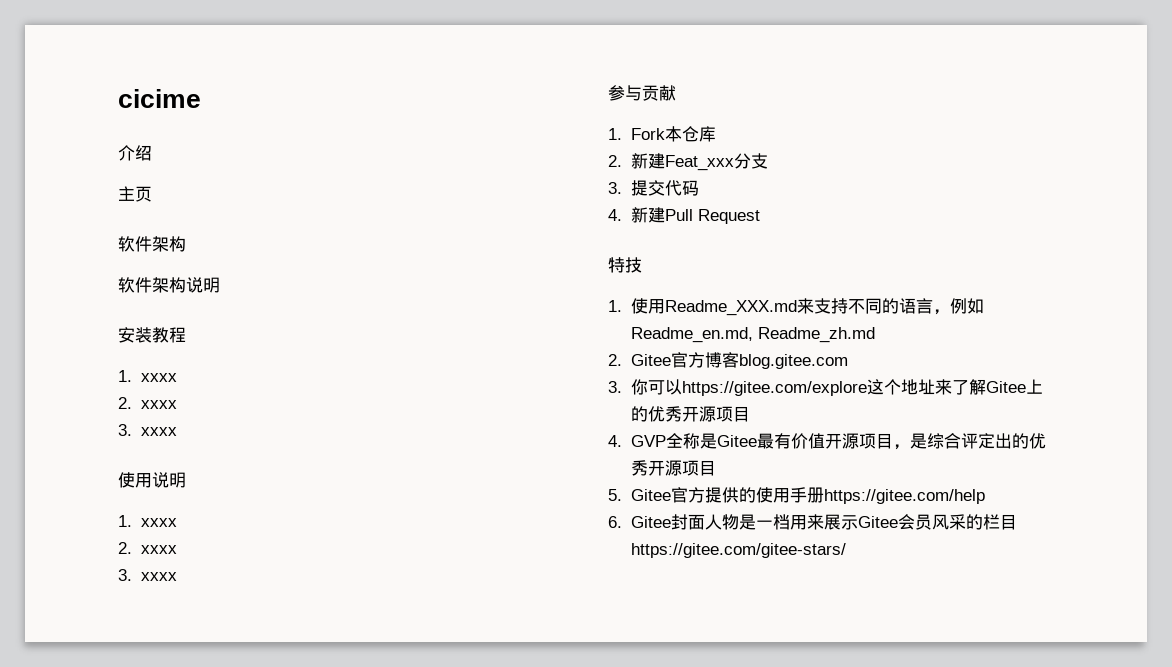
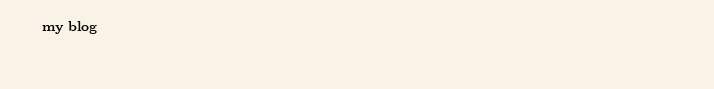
[118,89,201,108] [118,145,152,161] [118,186,152,202] [118,236,186,252] [118,277,220,293] [118,327,186,343] [118,370,177,382] [118,397,177,409] [118,424,177,436] [118,472,186,488] [118,515,177,527] [118,542,177,554] [118,569,177,581] [608,85,676,101] [608,126,716,142] [608,153,768,171] [608,180,699,196] [608,207,760,224] [608,257,642,273] [608,298,984,316] [630,327,875,343] [608,352,848,369] [608,379,1043,396] [630,406,750,422] [608,433,1046,450] [630,460,716,476] [608,487,985,504] [608,514,1017,530] [630,543,846,558] cicime // 介绍 // 主页 // 软件架构 // 软件架构说明 // 安装教程 // 1. xxxx // 2. xxxx // 3. xxxx // 使用说明 // 1. xxxx // 2. xxxx // 3. xxxx // 参与贡献 // 1. Fork本仓库 // 2.新建Feat_xxx分支 // 3.提交代码 // 4.新建Pull Request // 特技 // 1.使用Readme_XXX.md来支持不同的语言，例如Readme_en.md, Readme_zh.md // 2. Gitee官方博客blog.gitee.com // 3.你可以https://gitee.com/explore这个地址来了解Gitee上的优秀开源项目 // 4. GVP全称是Gitee最有价值开源项目，是综合评定出的优秀开源项目 // 5. Gitee官方提供的使用手册https://gitee.com/help // 6. Gitee封面人物是一档用来展示Gitee会员风采的栏目https://gitee.com/gitee-stars/ -> [42,21,97,34] my blog

